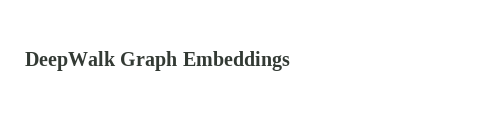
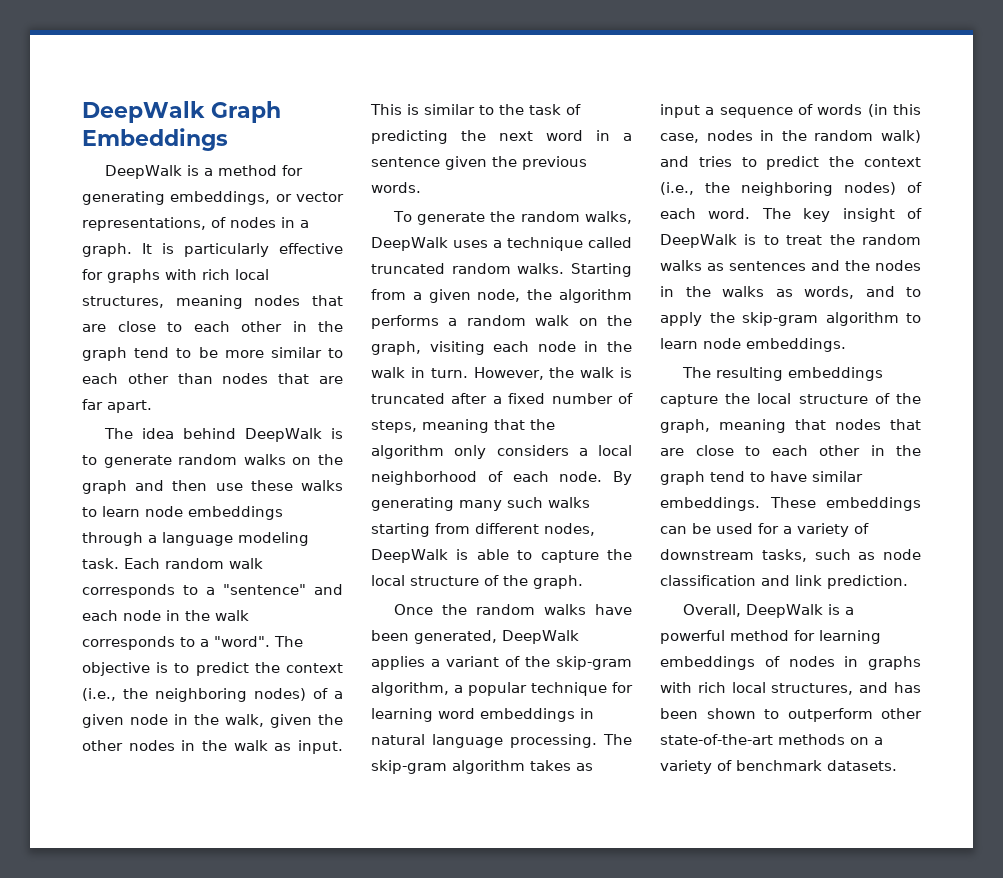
(290, 61) none -> [105,165,303,179] [82,191,344,205] [82,217,309,231] [82,243,343,257] [82,269,269,283] [82,295,343,309] [82,321,343,332] [82,347,343,361] [82,373,343,384] [82,399,152,413] [104,428,344,442] [82,454,343,468] [82,480,343,494] [82,506,283,520] [82,532,309,546] [82,558,263,569] [82,584,343,598] [82,610,249,621] [82,636,303,650] [82,662,343,676] [82,688,343,702] [82,714,343,728] [82,740,343,754] [370,104,581,115] [371,130,632,144] [371,156,587,170] [371,182,421,193] [393,211,632,225] [371,237,632,251] [371,263,632,277] [371,289,632,303] [371,315,632,329] [371,341,632,355] [371,367,632,380] [371,393,633,404] [371,419,555,433] [371,445,632,459] [371,471,632,485] [371,497,590,511] [371,523,595,537] [371,549,632,563] [371,575,583,589] [394,604,632,615] [371,630,579,644] [371,656,632,670] [371,682,633,696] [371,708,594,722] [371,734,632,748] [371,760,593,774] [660,104,921,118] [660,130,921,143] [660,156,921,170] [660,182,922,196] [660,208,922,222] [660,234,921,248] [660,260,921,271] [660,286,921,299] [660,312,921,326] [660,338,846,352] [682,367,884,381] [660,393,921,407] [660,419,921,433] [660,445,921,456] [660,471,863,485] [660,497,921,511] [660,523,869,537] [660,549,921,562] [660,575,908,589] [683,604,854,618] [660,630,881,644] [660,656,921,670] [660,682,921,695] [660,708,922,722] [660,734,883,745] [660,760,897,774] // DeepWalk is a method for generating embeddings, or vector representations, of nodes in a graph. It is particularly effective for graphs with rich local structures, meaning nodes that are close to each other in the graph tend to be more similar to each other than nodes that are far apart. // The idea behind DeepWalk is to generate random walks on the graph and then use these walks to learn node embeddings through a language modeling task. Each random walk corresponds to a "sentence" and each node in the walk corresponds to a "word". The objective is to predict the context (i.e., the neighboring nodes) of a given node in the walk, given the other nodes in the walk as input. This is similar to the task of predicting the next word in a sentence given the previous words. // To generate the random walks, DeepWalk uses a technique called truncated random walks. Starting from a given node, the algorithm performs a random walk on the graph, visiting each node in the walk in turn. However, the walk is truncated after a fixed number of steps, meaning that the algorithm only considers a local neighborhood of each node. By generating many such walks starting from different nodes, DeepWalk is able to capture the local structure of the graph. // Once the random walks have been generated, DeepWalk applies a variant of the skip-gram algorithm, a popular technique for learning word embeddings in natural language processing. The skip-gram algorithm takes as input a sequence of words (in this case, nodes in the random walk) and tries to predict the context (i.e., the neighboring nodes) of each word. The key insight of DeepWalk is to treat the random walks as sentences and the nodes in the walks as words, and to apply the skip-gram algorithm to learn node embeddings. // The resulting embeddings capture the local structure of the graph, meaning that nodes that are close to each other in the graph tend to have similar embeddings. These embeddings can be used for a variety of downstream tasks, such as node classification and link prediction. // Overall, DeepWalk is a powerful method for learning embeddings of nodes in graphs with rich local structures, and has been shown to outperform other state-of-the-art methods on a variety of benchmark datasets.

